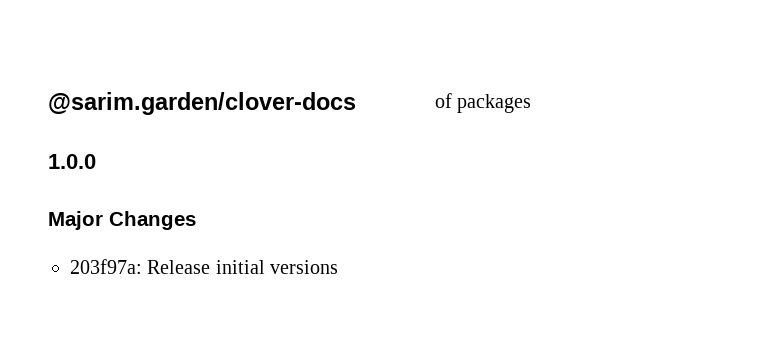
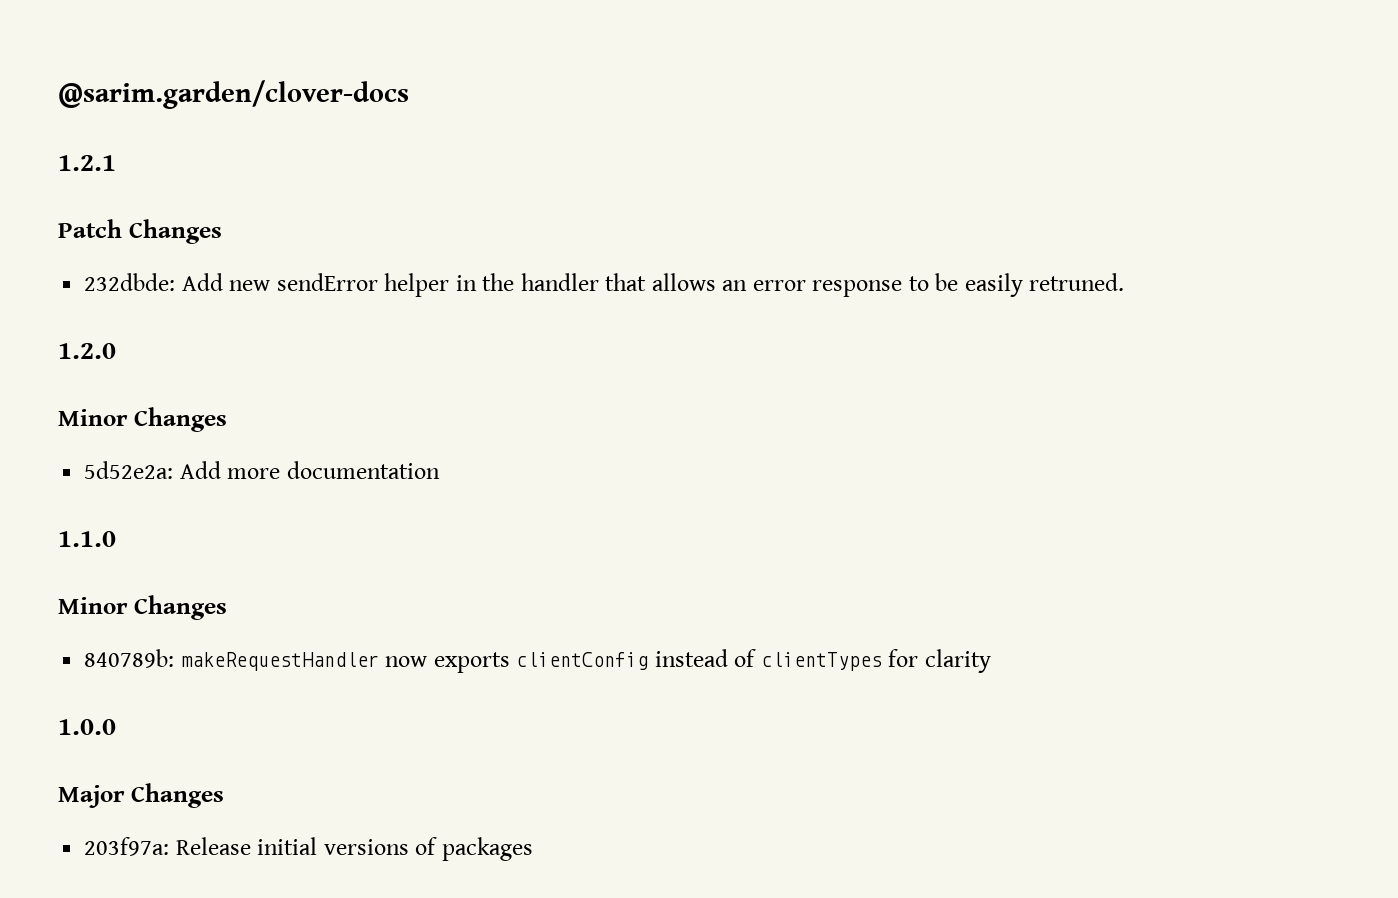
(356, 103) none -> [58,155,116,171] [58,219,222,244] [84,273,1125,297] [58,343,116,359] [58,407,227,432] [84,461,440,479] [58,531,116,547] [58,595,227,620] [84,649,991,673] // 1.2.1 // Patch Changes // 232dbde: Add new sendError helper in the handler that allows an error response to be easily retruned. // 1.2.0 // Minor Changes // 5d52e2a: Add more documentation // 1.1.0 // Minor Changes // 840789b: makeRequestHandler now exports clientConfig instead of clientTypes for clarity

